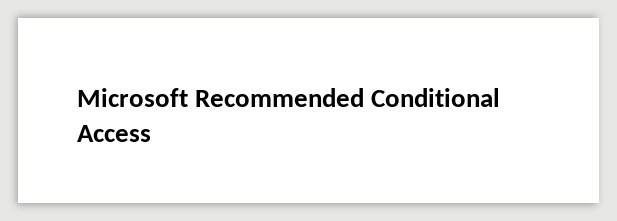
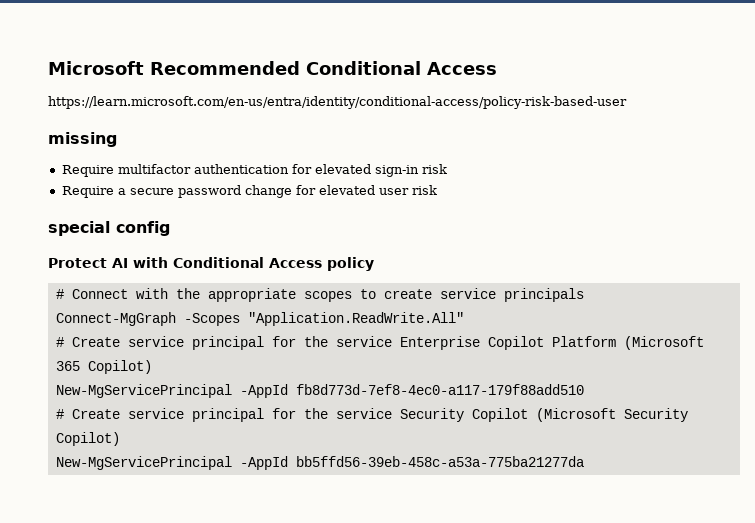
(151, 133) none -> [48,96,627,109] [48,132,117,147] [61,164,447,177] [61,185,437,198] [48,221,170,236] [48,257,374,271] [55,288,584,302] [55,312,464,326] [55,336,704,350] [55,360,152,374] [55,384,584,398] [55,408,688,422] [55,432,120,446] [55,456,584,470] // https://learn.microsoft.com/en-us/entra/identity/conditional-access/policy-risk-based-user // missing // Require multifactor authentication for elevated sign-in risk // Require a secure password change for elevated user risk // special config // Protect AI with Conditional Access policy // # Connect with the appropriate scopes to create service principals // Connect-MgGraph -Scopes "Application.ReadWrite.All" // # Create service principal for the service Enterprise Copilot Platform (Microsoft 365 Copilot) // New-MgServicePrincipal -AppId fb8d773d-7ef8-4ec0-a117-179f88add510 // # Create service principal for the service Security Copilot (Microsoft Security Copilot) // New-MgServicePrincipal -AppId bb5ffd56-39eb-458c-a53a-775ba21277da

